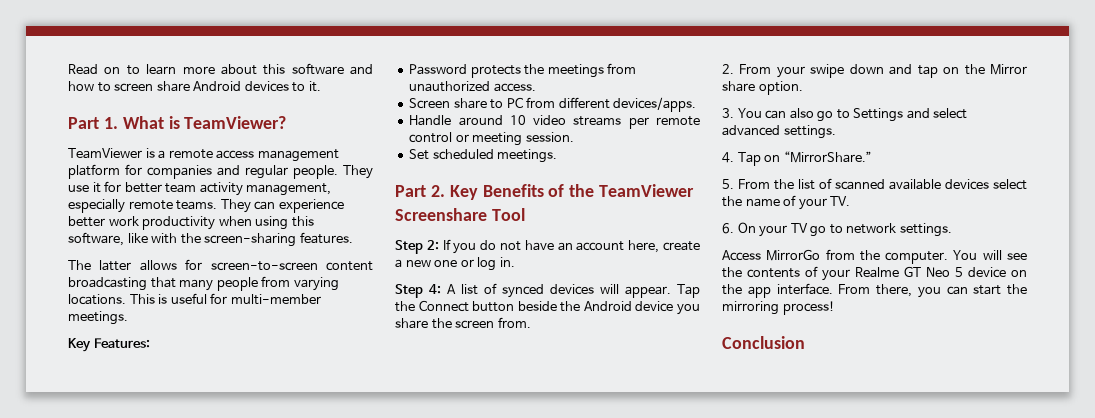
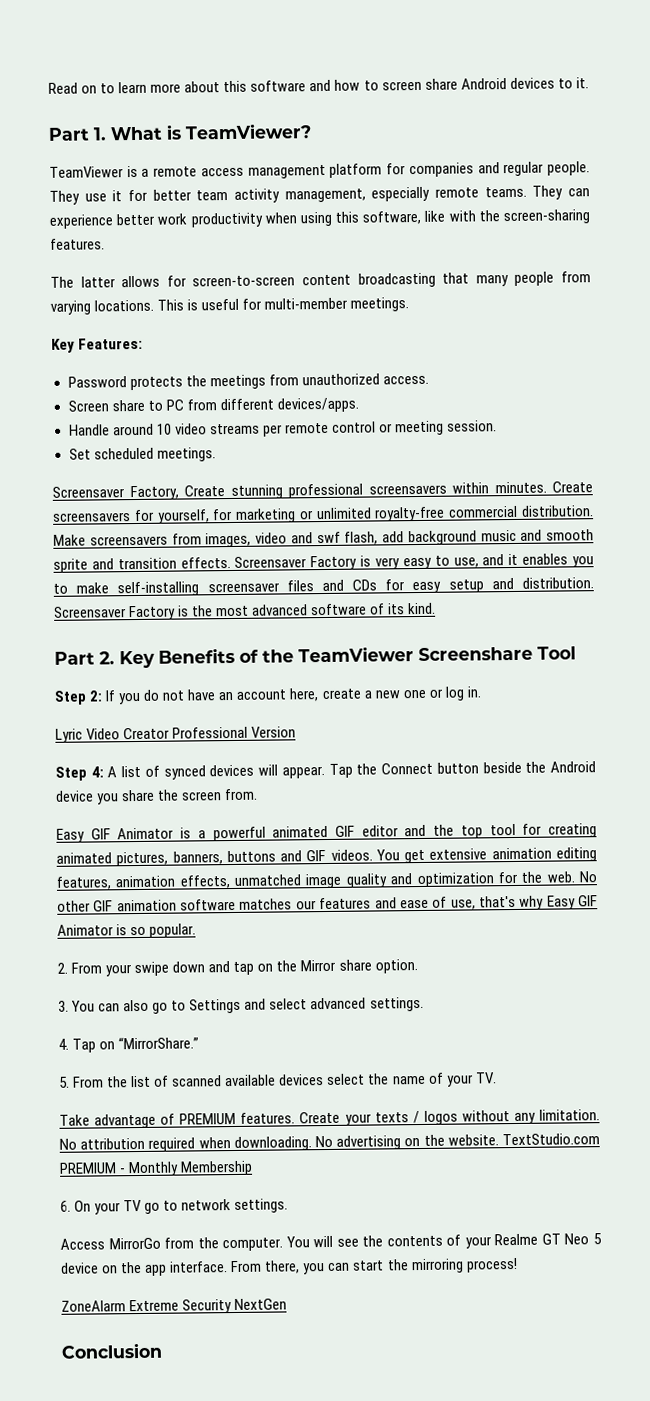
(558, 156) none -> [52,481,593,501] [52,505,594,524] [53,529,594,548] [53,553,594,573] [53,577,594,597] [53,602,437,621] // Screensaver Factory, Create stunning professional screensavers within minutes. Create screensavers for yourself, for marketing or unlimited royalty-free commercial distribution. Make screensavers from images, video and swf flash, add background music and smooth sprite and transition effects. Screensaver Factory is very easy to use, and it enables you to make self-installing screensaver files and CDs for easy setup and distribution. Screensaver Factory is the most advanced software of its kind.
(515, 262) none -> [55,726,297,743] // Lyric Video Creator Professional Version
(531, 322) none -> [56,823,598,843] [56,847,597,867] [56,871,598,890] [57,895,598,912] [57,923,197,938] // Easy GIF Animator is a powerful animated GIF editor and the top tool for creating animated pictures, banners, buttons and GIF videos. You get extensive animation editing features, animation effects, unmatched image quality and optimization for the web. No other GIF animation software matches our features and ease of use, that's why Easy GIF Animator is so popular.
(851, 201) none -> [59,1109,600,1129] [59,1133,600,1152] [59,1160,254,1177] // Take advantage of PREMIUM features. Create your texts / logos without any limitation. No attribution required when downloading. No advertising on the website. TextStudio.com PREMIUM - Monthly Membership
(835, 308) none -> [61,1298,288,1314] // ZoneAlarm Extreme Security NextGen

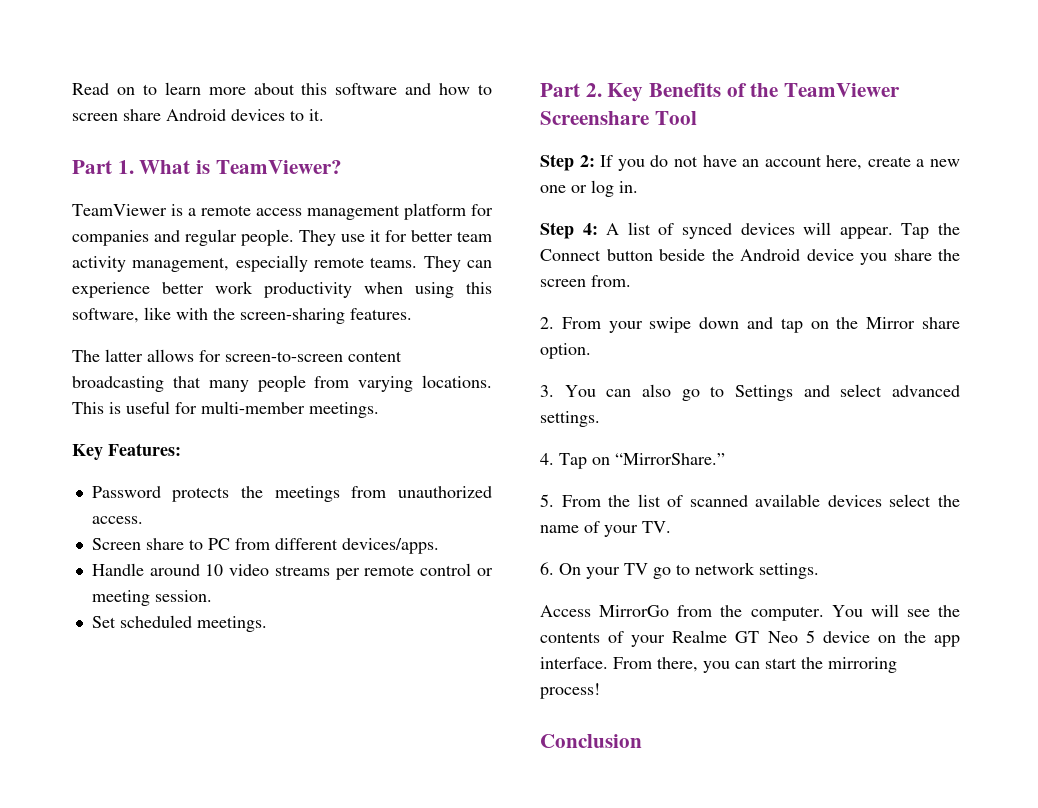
[52,481,593,501] [52,505,594,524] [53,529,594,548] [53,553,594,573] [53,577,594,597] [53,602,437,621] // Screensaver Factory, Create stunning professional screensavers within minutes. Create screensavers for yourself, for marketing or unlimited royalty-free commercial distribution. Make screensavers from images, video and swf flash, add background music and smooth sprite and transition effects. Screensaver Factory is very easy to use, and it enables you to make self-installing screensaver files and CDs for easy setup and distribution. Screensaver Factory is the most advanced software of its kind. -> (267, 624) none
[55,726,297,743] // Lyric Video Creator Professional Version -> (638, 187) none
[56,823,598,843] [56,847,597,867] [56,871,598,890] [57,895,598,912] [57,923,197,938] // Easy GIF Animator is a powerful animated GIF editor and the top tool for creating animated pictures, banners, buttons and GIF videos. You get extensive animation editing features, animation effects, unmatched image quality and optimization for the web. No other GIF animation software matches our features and ease of use, that's why Easy GIF Animator is so popular. -> (631, 281) none
[59,1109,600,1129] [59,1133,600,1152] [59,1160,254,1177] // Take advantage of PREMIUM features. Create your texts / logos without any limitation. No attribution required when downloading. No advertising on the website. TextStudio.com PREMIUM - Monthly Membership -> (671, 527) none
[61,1298,288,1314] // ZoneAlarm Extreme Security NextGen -> (600, 691) none

